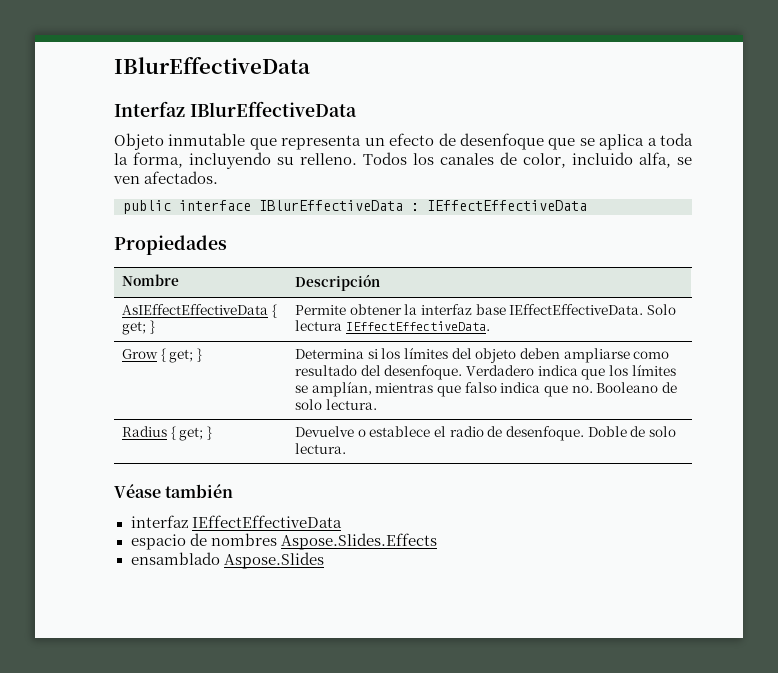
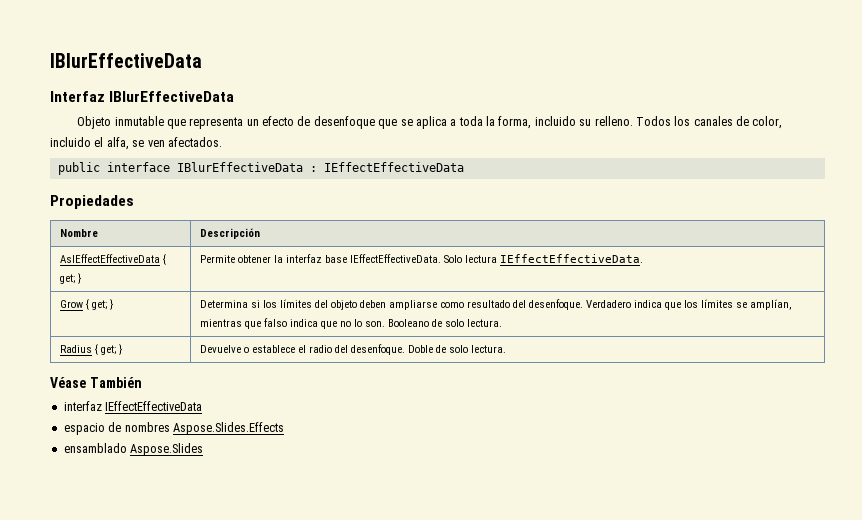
[189,152,271,169] incluyendo -> [534,116,576,126] incluido
(633, 158) none -> [94,137,104,147] el
[571,385,593,393] no. -> [339,319,385,327] no lo son.
[487,426,503,437] de -> [334,345,348,353] del
[165,484,234,498] también -> [89,377,142,388] También

